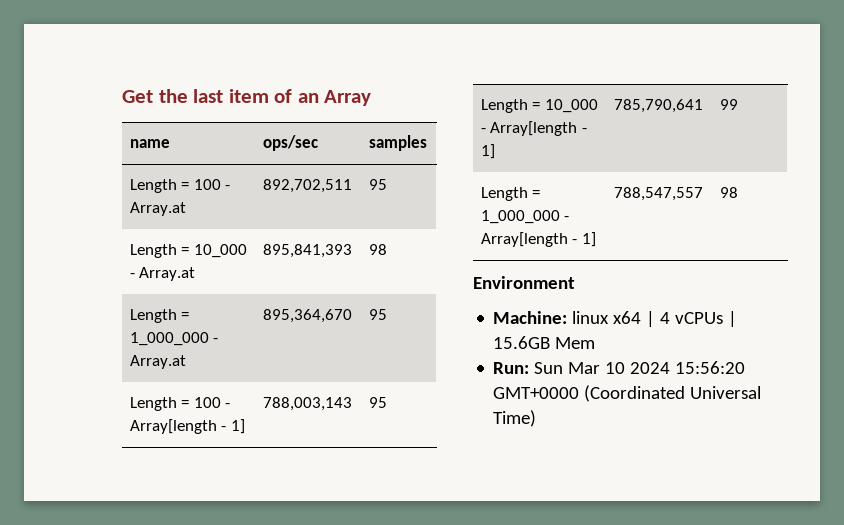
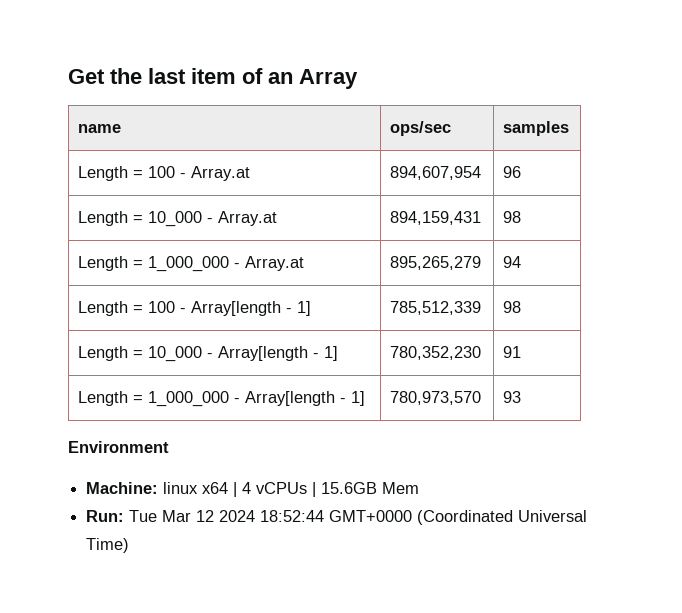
[262,179,352,193] [368,179,387,190] 892,702,511 | 95 -> [390,166,482,180] [503,166,522,178] 894,607,954 | 96
[262,244,352,258] 895,841,393 -> [390,211,482,225] 894,159,431
[262,309,352,323] [368,309,387,320] 895,364,670 | 95 -> [390,256,482,270] [503,256,522,268] 895,265,279 | 94
[262,397,352,411] [368,397,387,408] 788,003,143 | 95 -> [390,301,482,315] [503,301,522,313] 785,512,339 | 98
[613,99,703,113] [719,99,738,110] 785,790,641 | 99 -> [390,346,482,360] [503,346,522,358] 780,352,230 | 91
[613,187,703,201] [719,187,738,198] 788,547,557 | 98 -> [390,391,482,405] [503,391,522,403] 780,973,570 | 93
[534,361,746,374] Sun Mar 10 2024 15:56:20 -> [129,510,325,522] Tue Mar 12 2024 18:52:44

